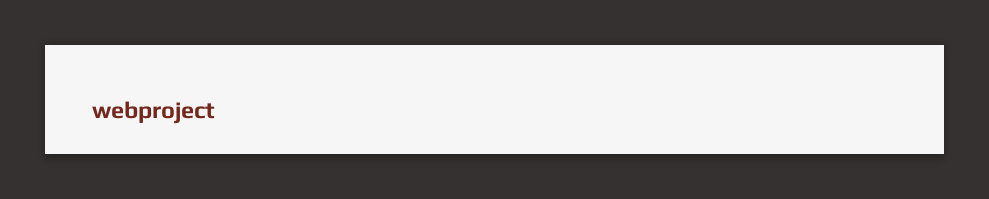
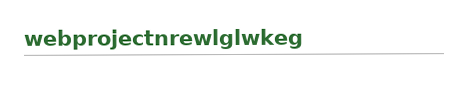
[92,101,215,124] webproject -> [23,28,303,50] webprojectnrewlglwkeg

